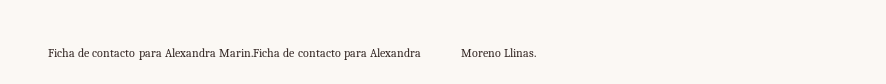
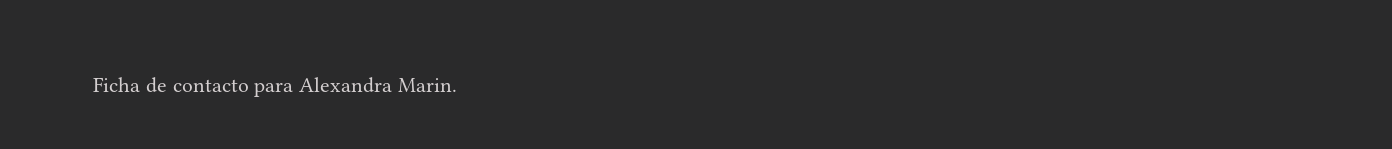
[219,48,537,60] Marin.Ficha de contacto para Alexandra Moreno Llinas. -> [398,78,458,92] Marin.

